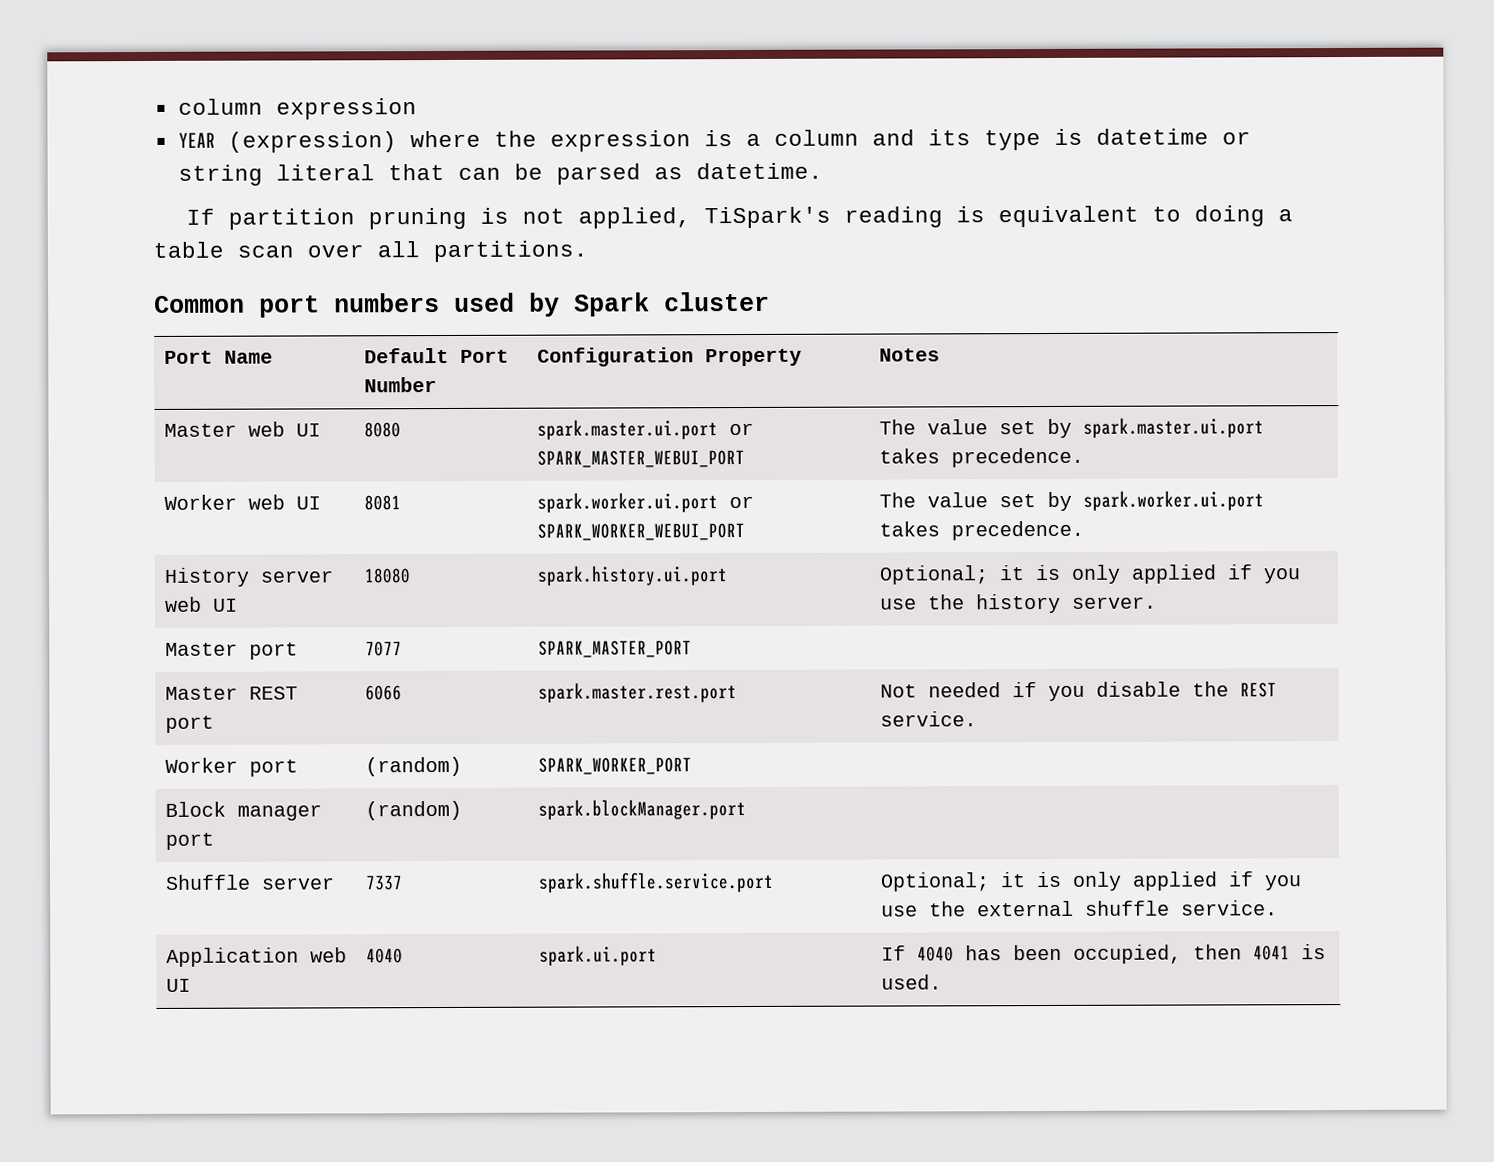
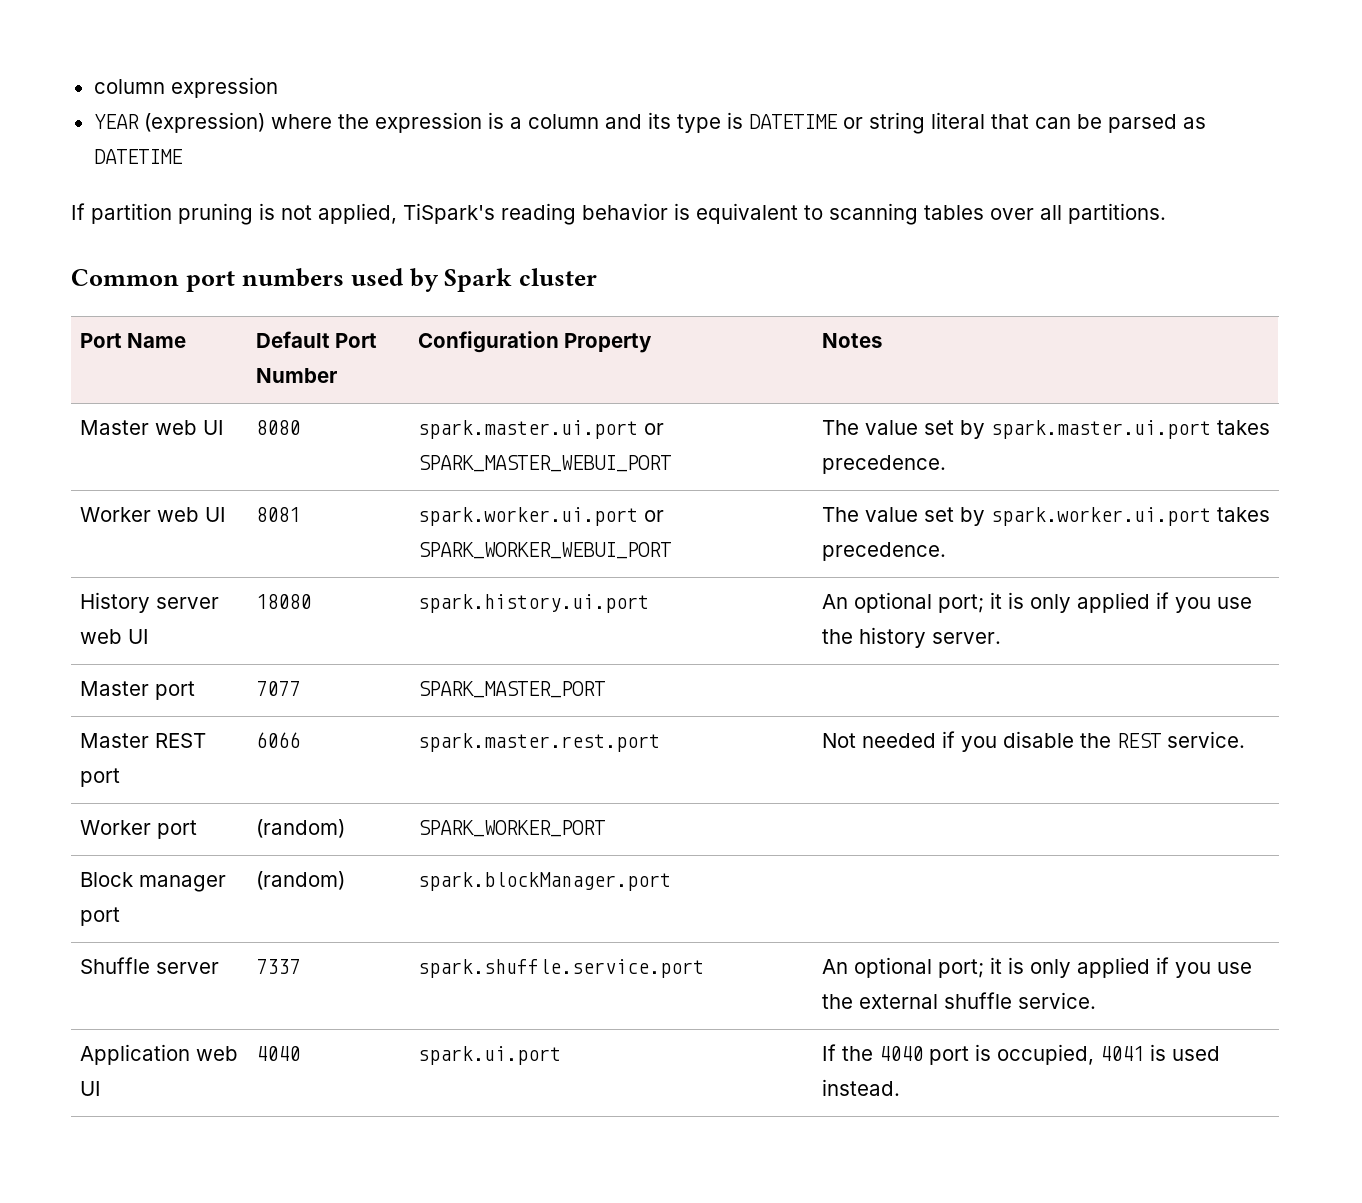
[1095,128,1209,145] datetime -> [748,114,837,129] DATETIME
[695,162,823,180] datetime. -> [93,149,182,164] DATETIME
(944, 217) none -> [582,203,668,220] behavior
[1194,205,1294,227] [153,241,294,258] doing a table scan -> [829,203,984,225] scanning tables
[879,565,990,585] Optional; -> [821,592,984,613] An optional port;
[880,872,991,892] Optional; -> [821,957,984,978] An optional port;
[917,944,1327,964] [881,974,943,990] 4040 has been occupied, then 4041 is used. -> [841,1044,1220,1065] [821,1079,900,1096] the 4040 port is occupied, 4041 is used instead.

